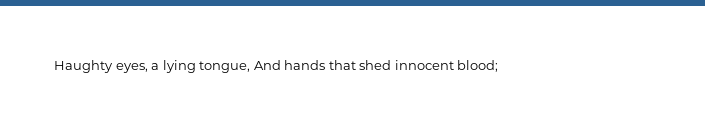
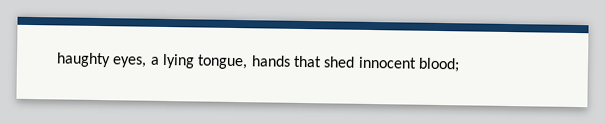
[54,60,113,73] Haughty -> [56,52,111,68] haughty
[253,60,281,70] And -> (249, 62) none

